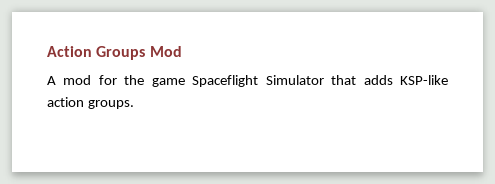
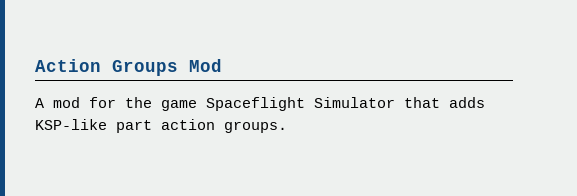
(449, 80) none -> [116,120,152,133] part

